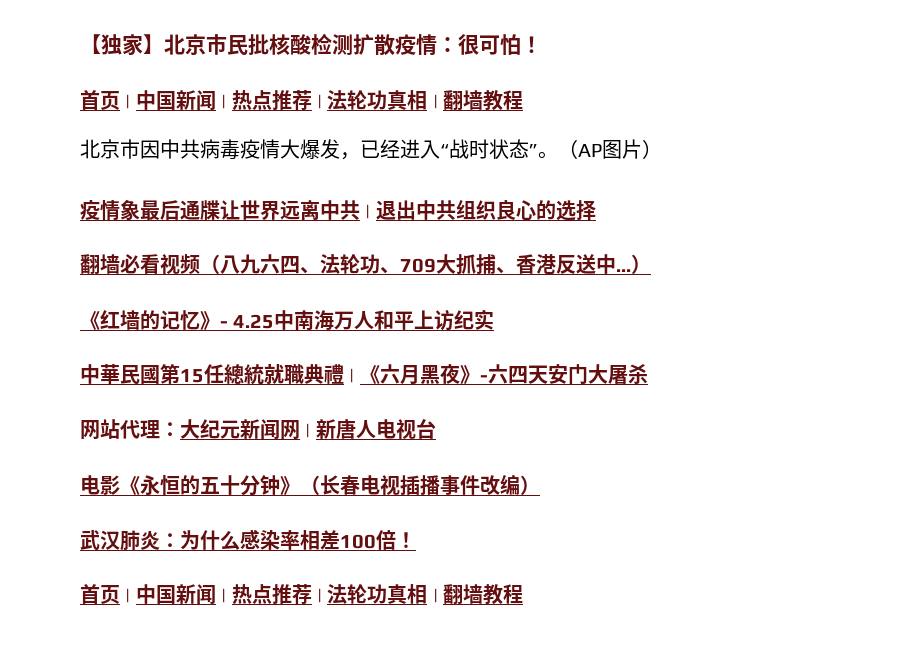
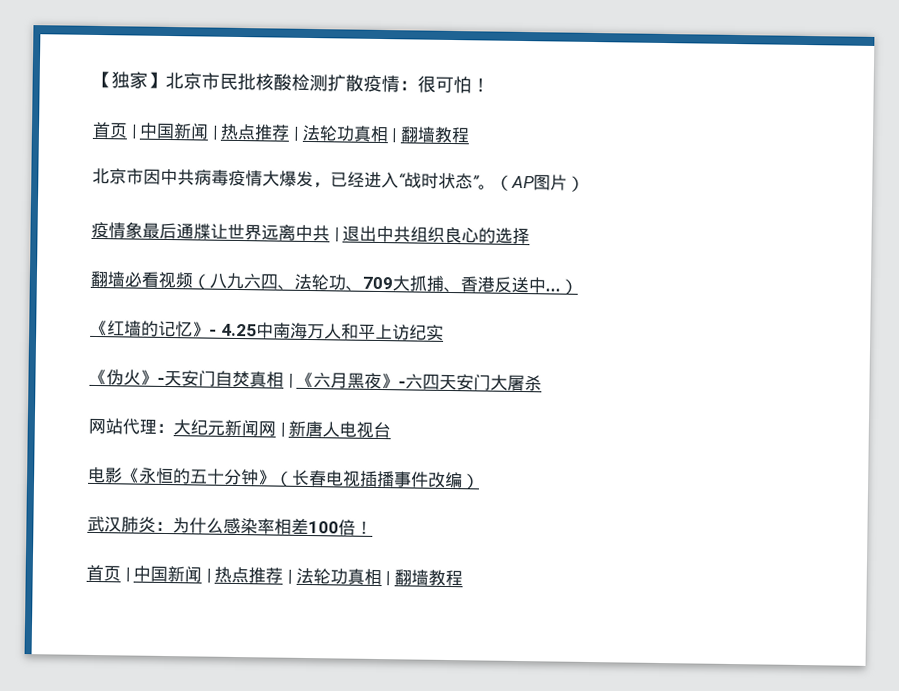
[80,364,344,385] 中華民國第15任總統就職典禮 -> [89,368,284,388] 《伪火》-天安门自焚真相

